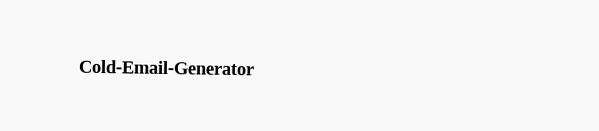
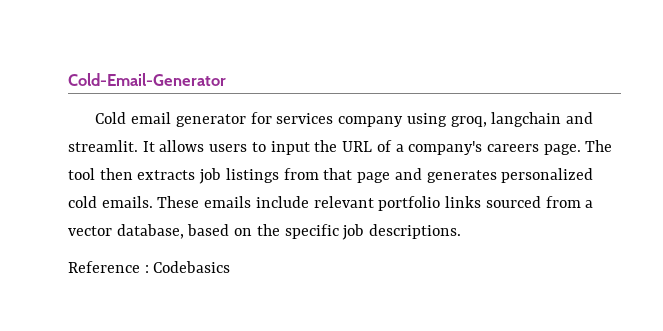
(255, 67) none -> [95,112,593,127] [68,140,613,155] [68,168,594,184] [68,196,594,211] [68,224,462,240] [68,261,231,273] // Cold email generator for services company using groq, langchain and streamlit. It allows users to input the URL of a company's careers page. The tool then extracts job listings from that page and generates personalized cold emails. These emails include relevant portfolio links sourced from a vector database, based on the specific job descriptions. // Reference : Codebasics

